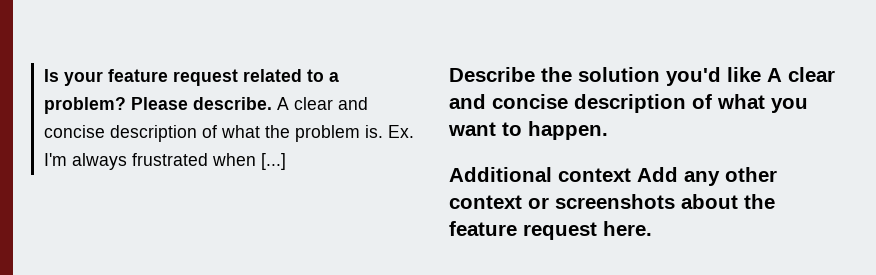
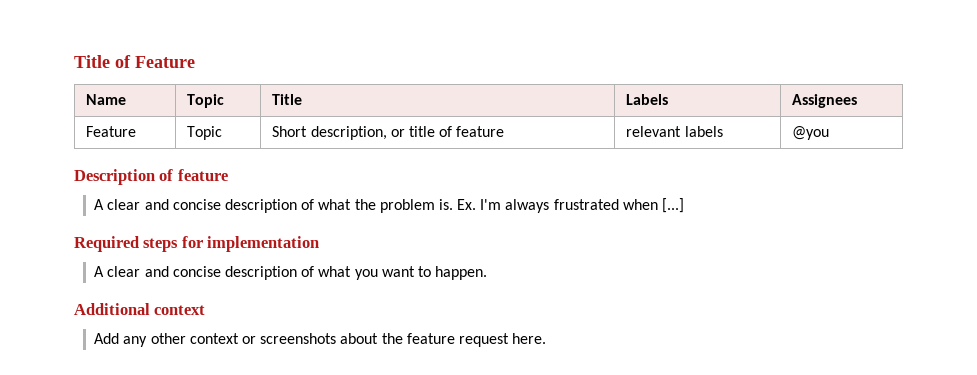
[43,69,339,86] [43,97,272,114] Is your feature request related to a problem? Please describe. -> [74,55,195,68] [86,94,127,105] [187,94,225,108] [272,94,303,105] [626,94,669,105] [792,94,858,108] [86,126,137,137] [187,126,223,140] [272,126,505,140] [626,126,723,137] [792,126,830,140] [74,169,228,185] Title of Feature // Name | Topic | Title | Labels | Assignees // Feature | Topic | Short description, or title of feature | relevant labels | @you // Description of feature //
[449,67,761,86] Describe the solution you'd like -> [74,236,320,252] Required steps for implementation //
(631, 175) none -> (206, 310) //

